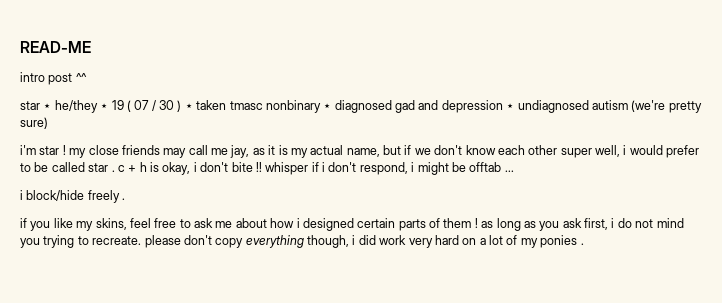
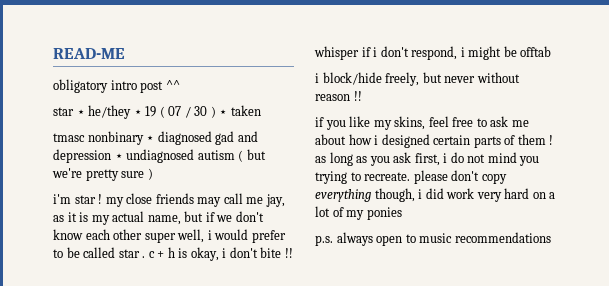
(91, 47) none -> [53,79,108,93] obligatory
(227, 105) none -> (261, 110) //
[631,100,702,113] [20,117,48,129] (we're pretty sure) -> [238,149,266,162] [52,168,153,181] ( but we're pretty sure )
[504,170,514,172] ... -> (552, 51) none
[87,190,126,203] freely . -> [385,72,520,86] [315,91,362,101] freely, but never without reason !!
[580,243,584,245] . -> [315,232,551,246] // p.s. always open to music recommendations

